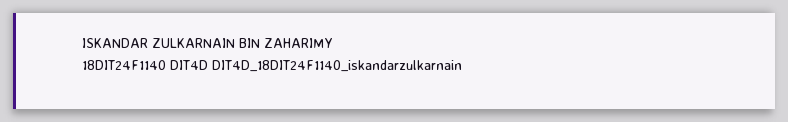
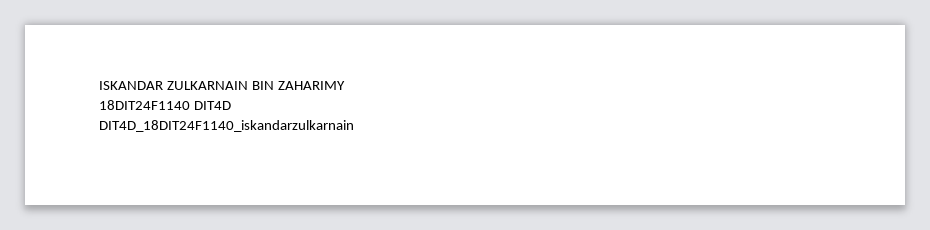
(208, 65) none -> (231, 105) //

